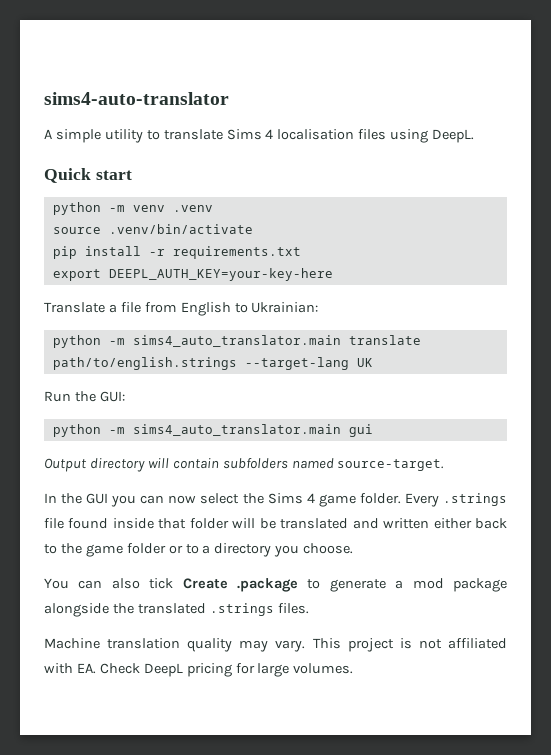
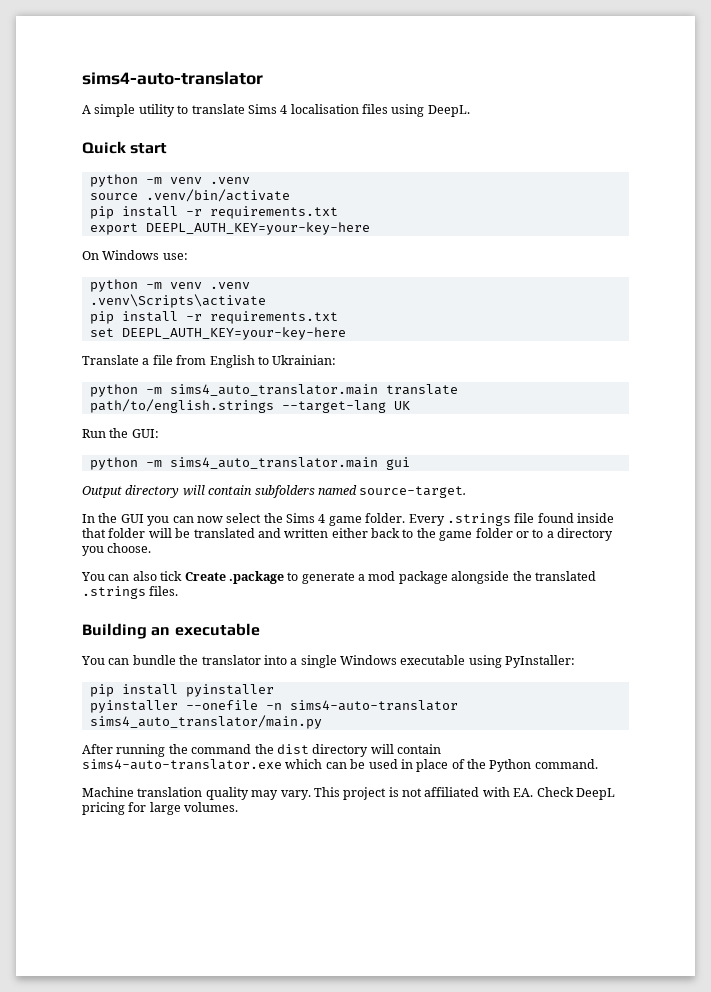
(333, 274) none -> [82,250,188,260] [89,279,250,292] [89,294,266,308] [89,311,338,324] [89,327,346,340] // On Windows use: // python -m venv .venv // .venv\Scripts\activate // pip install -r requirements.txt // set DEEPL_AUTH_KEY=your-key-here
(309, 608) none -> [82,623,260,639] [81,655,576,668] [89,684,274,697] [89,700,458,713] [89,715,322,729] [82,744,441,757] [82,759,598,772] // Building an executable // You can bundle the translator into a single Windows executable using PyInstaller: // pip install pyinstaller // pyinstaller --onefile -n sims4-auto-translator sims4_auto_translator/main.py // After running the command the dist directory will contain sims4-auto-translator.exe which can be used in place of the Python command.

